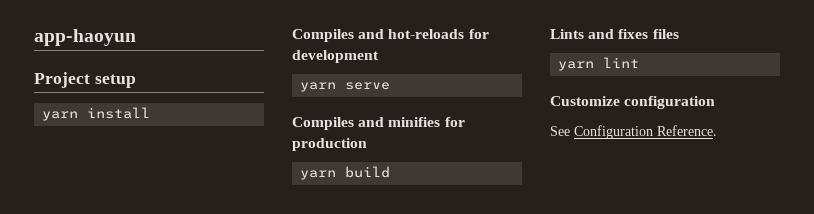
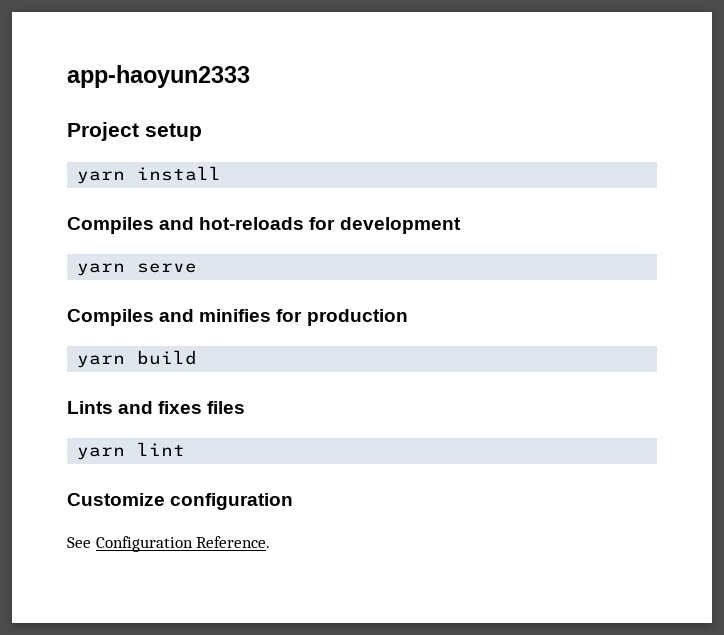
[34,29,136,46] app-haoyun -> [67,65,250,88] app-haoyun2333

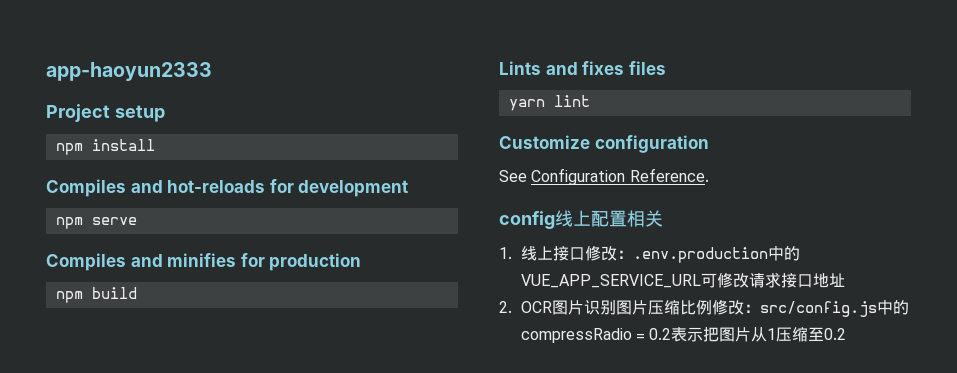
[77,171,126,184] yarn -> [55,143,83,155] npm
[77,263,126,276] yarn -> [55,217,83,229] npm
[77,355,126,368] yarn -> [55,291,83,303] npm
(271, 542) none -> [499,210,663,229] [499,245,800,263] [520,272,845,288] [499,299,909,317] [520,327,847,343] // config线上配置相关 // 1.线上接口修改：.env.production中的VUE_APP_SERVICE_URL可修改请求接口地址 // 2. OCR图片识别图片压缩比例修改：src/config.js中的compressRadio = 0.2表示把图片从1压缩至0.2

